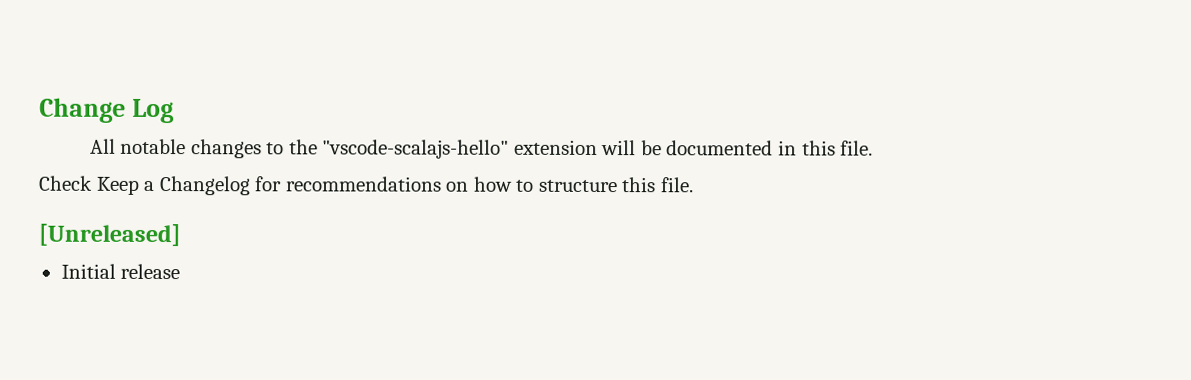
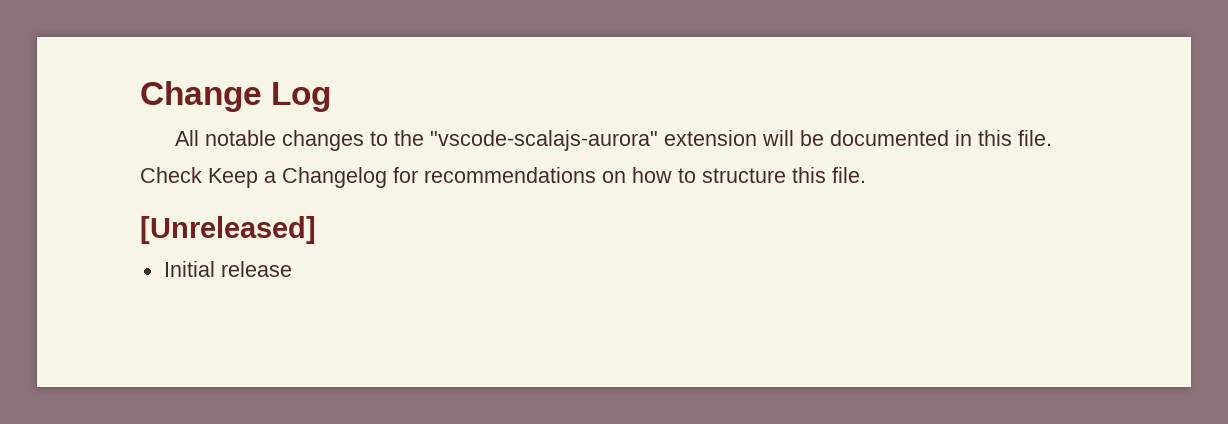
[322,139,510,159] "vscode-scalajs-hello" -> [430,130,659,151] "vscode-scalajs-aurora"

